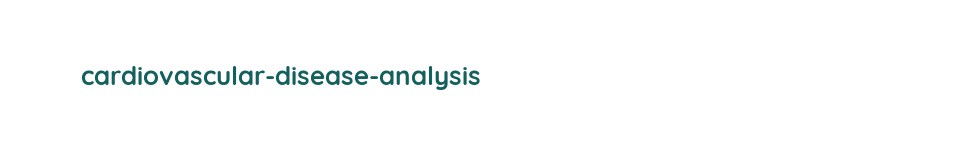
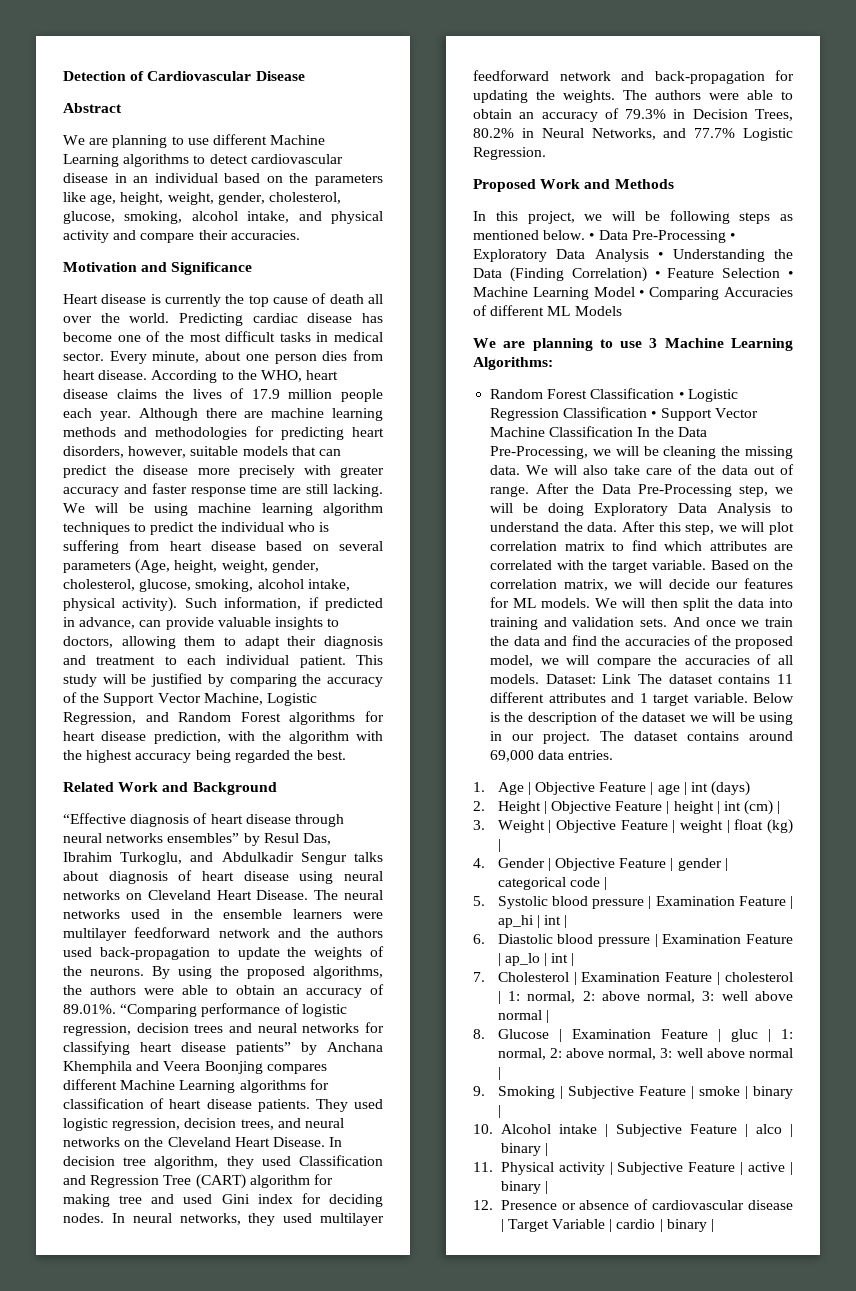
[81,66,481,90] cardiovascular-disease-analysis -> [63,71,305,81] [63,103,122,113] [63,134,326,148] [63,154,343,167] [63,173,383,186] [63,192,341,205] [63,211,383,224] [63,230,300,243] [63,262,253,275] [63,293,383,307] [63,313,383,326] [63,331,383,342] [63,350,384,364] [63,370,339,383] [63,388,383,402] [63,408,383,421] [63,426,384,440] [63,446,341,458] [63,465,384,478] [63,483,383,497] [63,503,383,516] [63,522,330,535] [63,540,383,554] [63,559,319,574] [63,579,350,592] [63,597,383,612] [63,617,340,630] [63,636,383,649] [63,655,383,668] [63,673,384,687] [63,692,317,706] [63,711,384,725] [63,731,383,744] [63,750,347,763] [63,782,277,795] [63,813,344,827] [63,833,331,846] [63,852,383,865] [63,870,383,884] [63,890,383,900] [63,909,383,919] [63,927,383,941] [63,946,384,960] [63,966,383,979] [63,984,384,998] [63,1003,347,1017] [63,1022,384,1036] [63,1041,383,1055] [63,1061,327,1074] [63,1079,329,1093] [63,1098,383,1112] [63,1118,344,1131] [63,1137,343,1147] [63,1155,383,1169] [63,1174,333,1189] [63,1193,383,1207] [63,1213,384,1226] [473,70,794,84] [473,90,793,103] [473,108,793,122] [473,128,793,141] [473,147,546,160] [473,179,674,192] [473,210,793,224] [473,230,735,243] [473,249,793,262] [473,267,793,282] [473,287,793,300] [473,305,622,316] [473,338,793,351] [473,357,553,370] [490,388,738,402] [490,407,758,421] [490,426,707,437] [490,446,793,459] [490,464,794,475] [490,483,793,497] [490,503,793,516] [490,521,794,535] [490,540,793,551] [490,560,793,573] [490,578,793,591] [490,597,793,611] [490,617,793,630] [490,635,793,649] [490,654,793,668] [490,674,793,684] [490,692,794,706] [490,711,793,725] [490,731,793,744] [490,750,614,762] [473,781,751,796] [473,800,781,815] [473,819,793,834] [497,839,501,852] [473,858,728,871] [497,877,608,890] [473,896,793,909] [497,915,568,928] [473,934,793,947] [497,953,575,966] [473,972,793,985] [497,991,793,1004] [497,1010,549,1023] [473,1029,793,1042] [497,1048,793,1060] [497,1067,501,1080] [473,1086,793,1099] [497,1105,501,1118] [473,1124,793,1137] [500,1143,548,1156] [473,1162,793,1175] [500,1181,548,1194] [473,1199,793,1210] [500,1219,715,1232] Detection of Cardiovascular Disease // Abstract // We are planning to use different Machine Learning algorithms to detect cardiovascular disease in an individual based on the parameters like age, height, weight, gender, cholesterol, glucose, smoking, alcohol intake, and physical activity and compare their accuracies. // Motivation and Significance // Heart disease is currently the top cause of death all over the world. Predicting cardiac disease has become one of the most difficult tasks in medical sector. Every minute, about one person dies from heart disease. According to the WHO, heart disease claims the lives of 17.9 million people each year. Although there are machine learning methods and methodologies for predicting heart disorders, however, suitable models that can predict the disease more precisely with greater accuracy and faster response time are still lacking. We will be using machine learning algorithm techniques to predict the individual who is suffering from heart disease based on several parameters (Age, height, weight, gender, cholesterol, glucose, smoking, alcohol intake, physical activity). Such information, if predicted in advance, can provide valuable insights to doctors, allowing them to adapt their diagnosis and treatment to each individual patient. This study will be justified by comparing the accuracy of the Support Vector Machine, Logistic Regression, and Random Forest algorithms for heart disease prediction, with the algorithm with the highest accuracy being regarded the best. // Related Work and Background // “Effective diagnosis of heart disease through neural networks ensembles” by Resul Das, Ibrahim Turkoglu, and Abdulkadir Sengur talks about diagnosis of heart disease using neural networks on Cleveland Heart Disease. The neural networks used in the ensemble learners were multilayer feedforward network and the authors used back-propagation to update the weights of the neurons. By using the proposed algorithms, the authors were able to obtain an accuracy of 89.01%. “Comparing performance of logistic regression, decision trees and neural networks for classifying heart disease patients” by Anchana Khemphila and Veera Boonjing compares different Machine Learning algorithms for classification of heart disease patients. They used logistic regression, decision trees, and neural networks on the Cleveland Heart Disease. In decision tree algorithm, they used Classification and Regression Tree (CART) algorithm for making tree and used Gini index for deciding nodes. In neural networks, they used multilayer feedforward network and back-propagation for updating the weights. The authors were able to obtain an accuracy of 79.3% in Decision Trees, 80.2% in Neural Networks, and 77.7% Logistic Regression. // Proposed Work and Methods // In this project, we will be following steps as mentioned below. • Data Pre-Processing • Exploratory Data Analysis • Understanding the Data (Finding Correlation) • Feature Selection • Machine Learning Model • Comparing Accuracies of different ML Models // We are planning to use 3 Machine Learning Algorithms: // Random Forest Classification • Logistic Regression Classification • Support Vector Machine Classification In the Data Pre-Processing, we will be cleaning the missing data. We will also take care of the data out of range. After the Data Pre-Processing step, we will be doing Exploratory Data Analysis to understand the data. After this step, we will plot correlation matrix to find which attributes are correlated with the target variable. Based on the correlation matrix, we will decide our features for ML models. We will then split the data into training and validation sets. And once we train the data and find the accuracies of the proposed model, we will compare the accuracies of all models. Dataset: Link The dataset contains 11 different attributes and 1 target variable. Below is the description of the dataset we will be using in our project. The dataset contains around 69,000 data entries. // 1. Age | Objective Feature | age | int (days) // 2. Height | Objective Feature | height | int (cm) | // 3. Weight | Objective Feature | weight | float (kg) | // 4. Gender | Objective Feature | gender | categorical code | // 5. Systolic blood pressure | Examination Feature | ap_hi | int | // 6. Diastolic blood pressure | Examination Feature | ap_lo | int | // 7. Cholesterol | Examination Feature | cholesterol | 1: normal, 2: above normal, 3: well above normal | // 8. Glucose | Examination Feature | gluc | 1: normal, 2: above normal, 3: well above normal | // 9. Smoking | Subjective Feature | smoke | binary | // 10. Alcohol intake | Subjective Feature | alco | binary | // 11. Physical activity | Subjective Feature | active | binary | // 12. Presence or absence of cardiovascular disease | Target Variable | cardio | binary |

